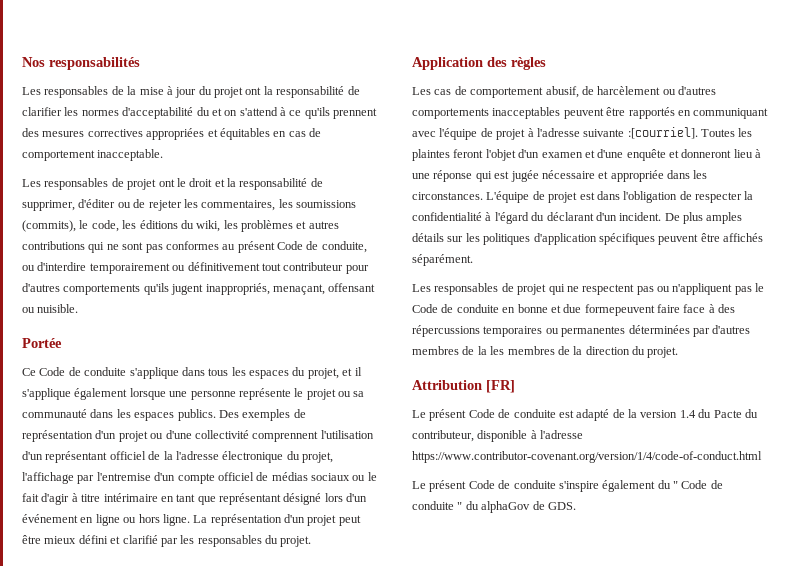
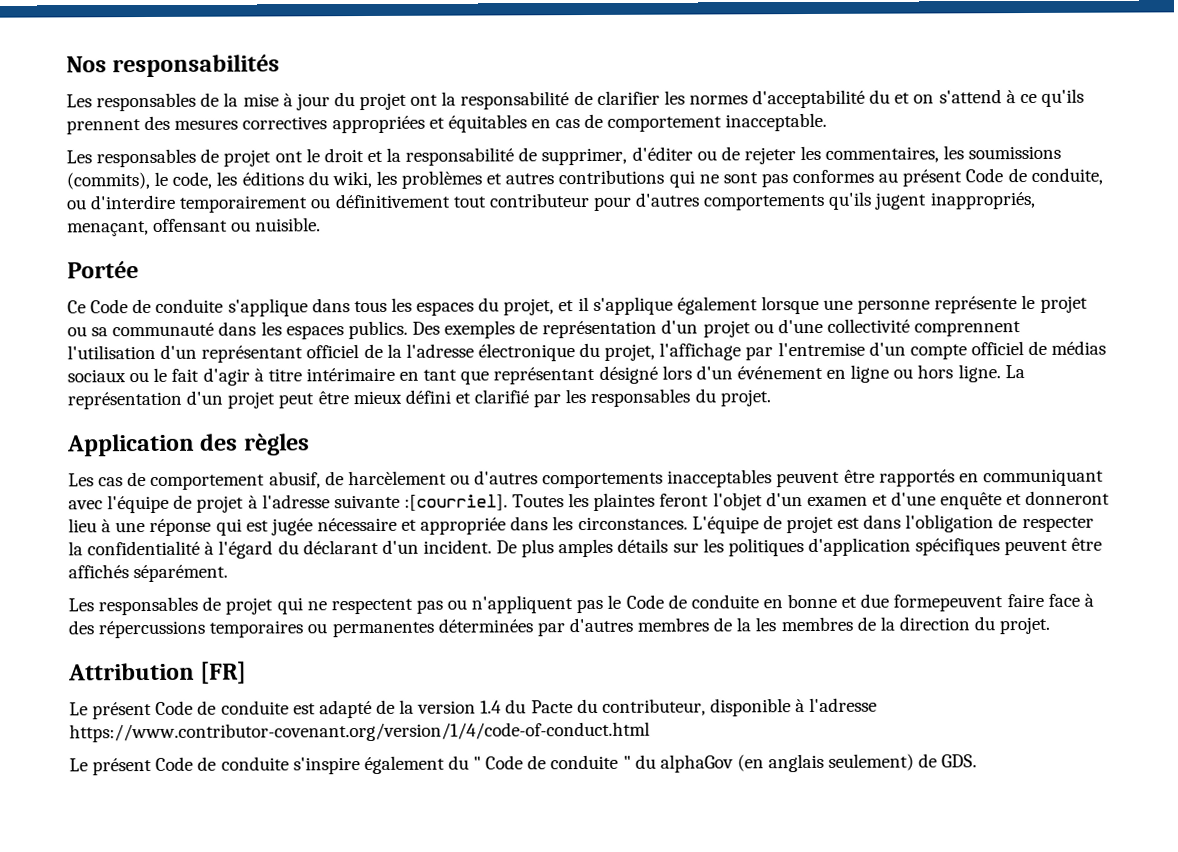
(531, 507) none -> [736,753,915,773] (en anglais seulement)

